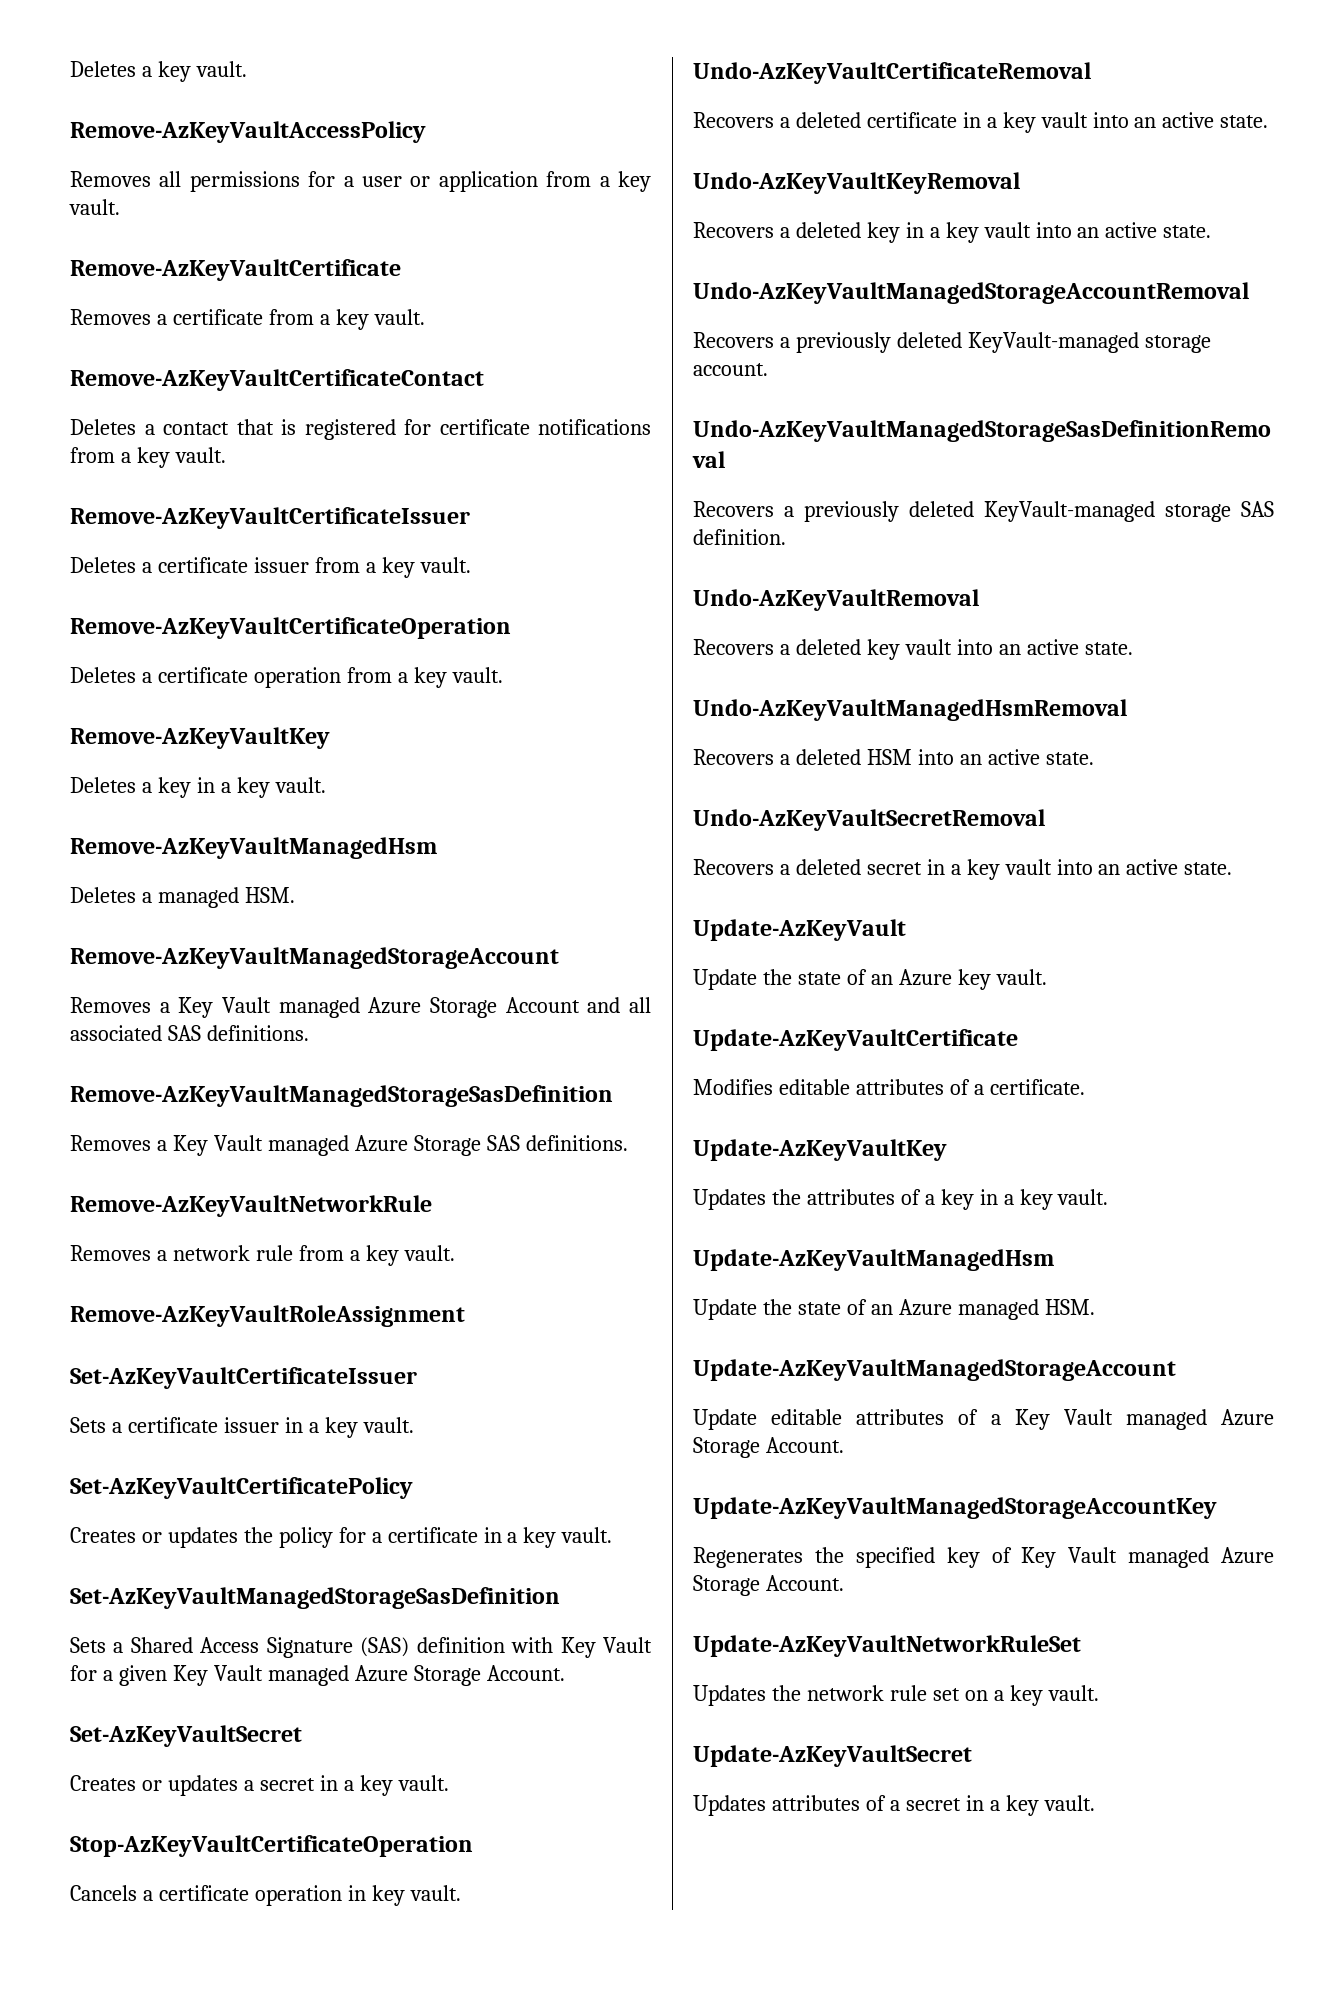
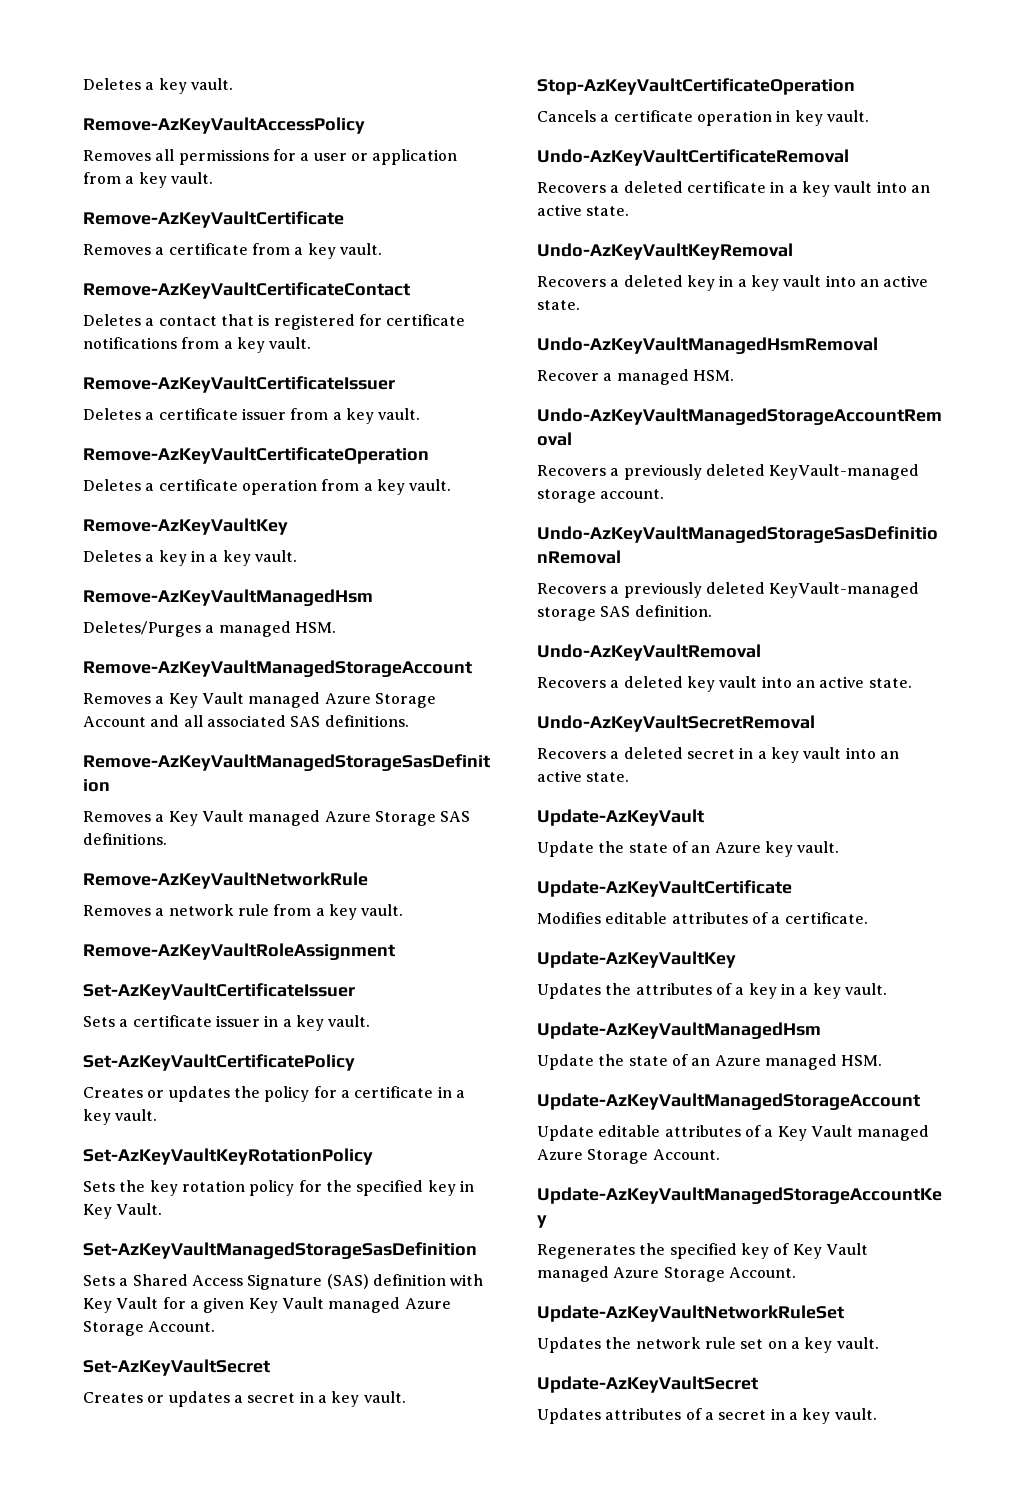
[70,887,136,903] Deletes -> [83,621,201,637] Deletes/Purges
(613, 1535) none -> [83,1148,373,1165] [83,1180,474,1196] [83,1203,163,1219] // Set-AzKeyVaultKeyRotationPolicy // Sets the key rotation policy for the specified key in Key Vault.
(1212, 231) none -> [537,337,878,354] [537,369,734,385] // Undo-AzKeyVaultManagedHsmRemoval // Recover a managed HSM.
[693,699,1127,721] [693,749,1094,765] // Undo-AzKeyVaultManagedHsmRemoval // Recovers a deleted HSM into an active state. -> (912, 683) none

